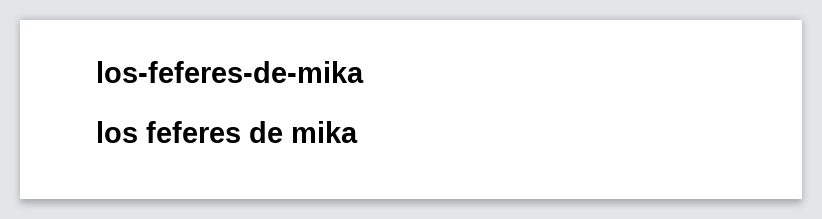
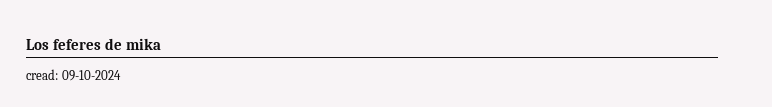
[96,61,364,83] [96,121,138,143] los-feferes-de-mika // los -> [26,39,49,50] Los
(358, 132) none -> [26,69,121,81] // cread: 09-10-2024

